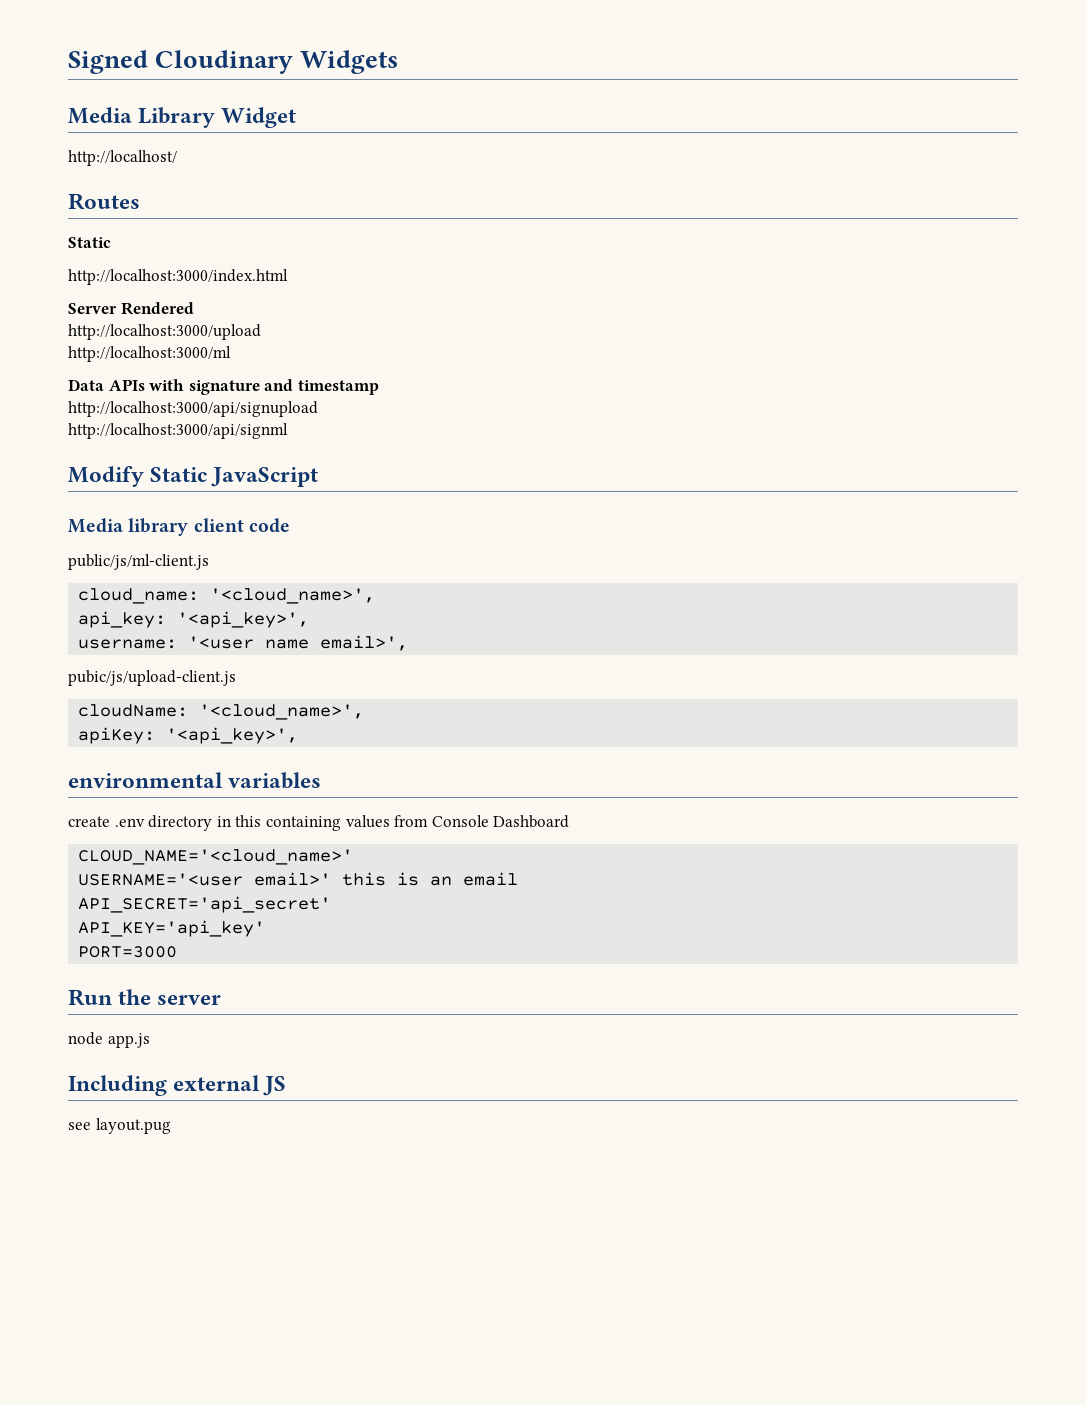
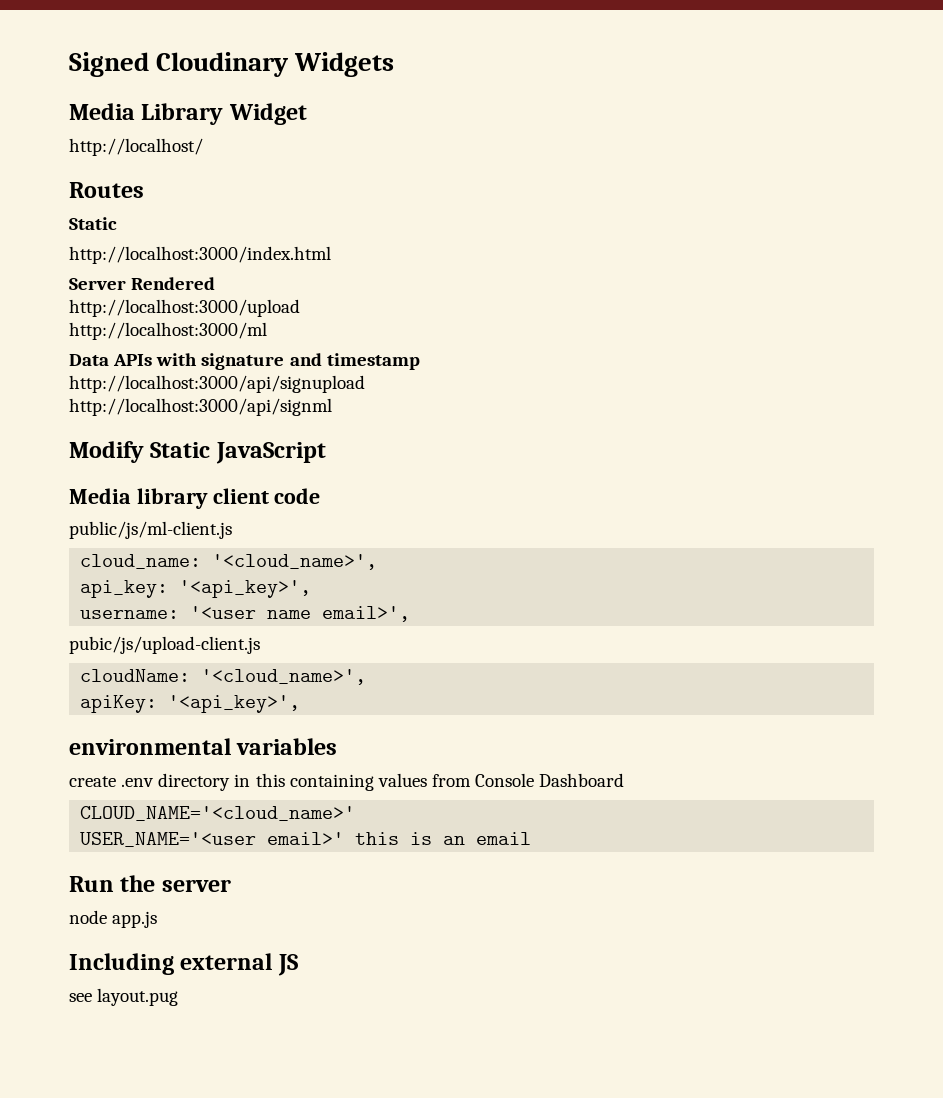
[78,873,244,886] USERNAME='<user -> [80,832,257,847] USER_NAME='<user
[78,896,332,913] [78,920,266,937] [78,946,178,958] // API_SECRET='api_secret' // API_KEY='api_key' // PORT=3000 -> (532, 838) none

